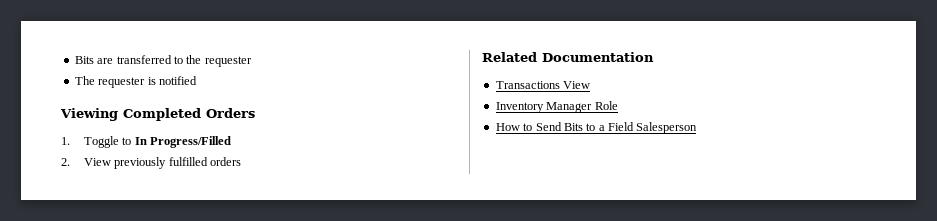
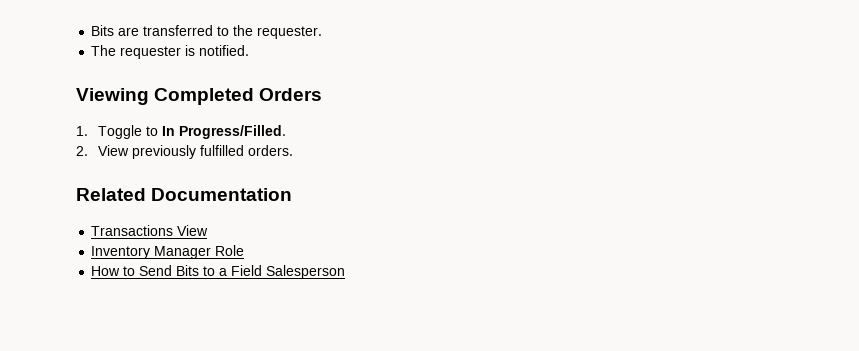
[204,56,252,67] requester -> [257,26,323,39] requester.
[158,76,197,85] notified -> [199,45,250,56] notified.
[149,136,231,148] Progress/Filled -> [179,125,287,139] Progress/Filled.
[209,157,241,166] orders -> [248,145,294,156] orders.

